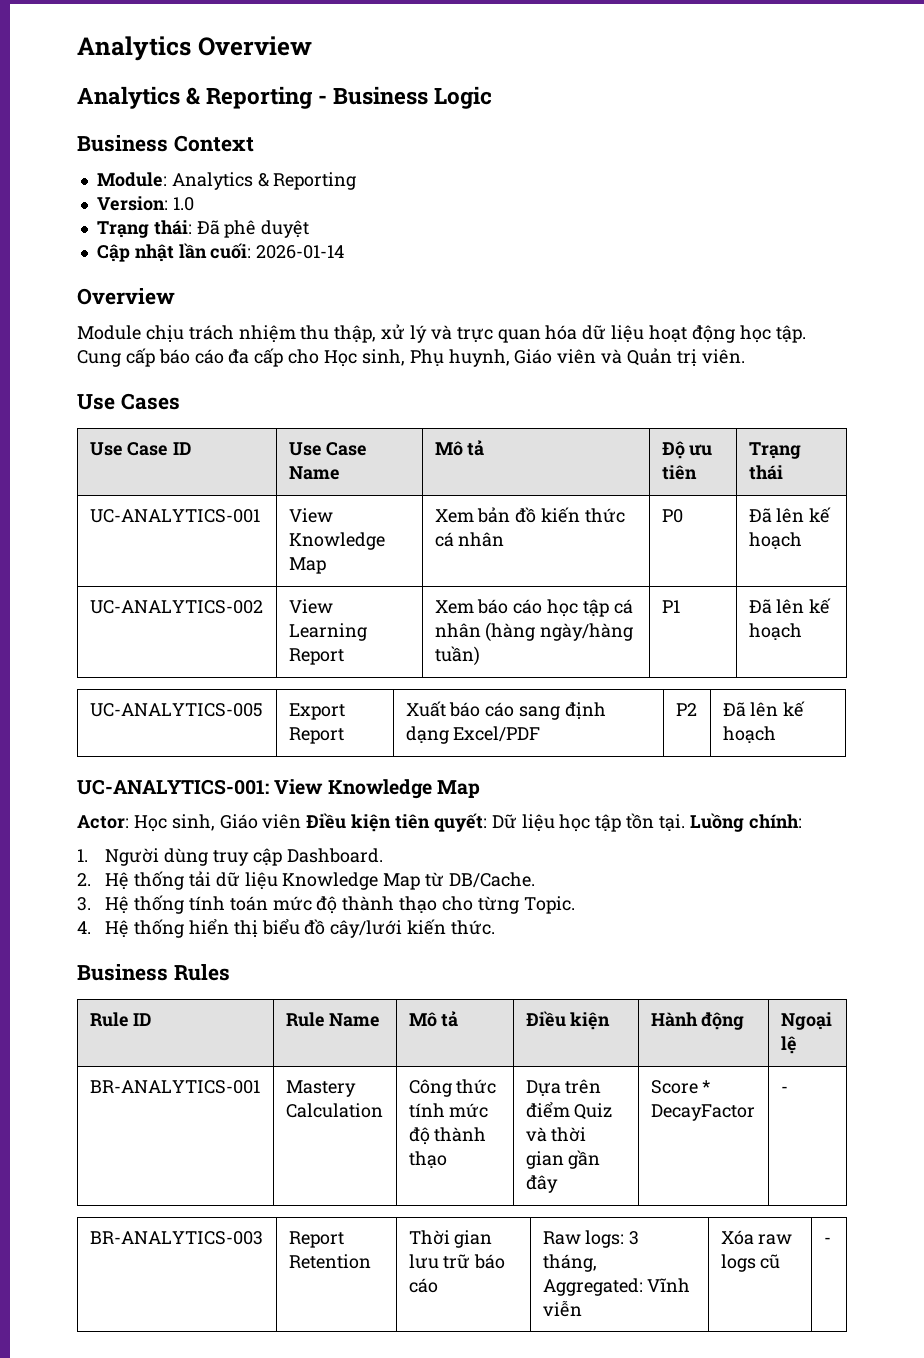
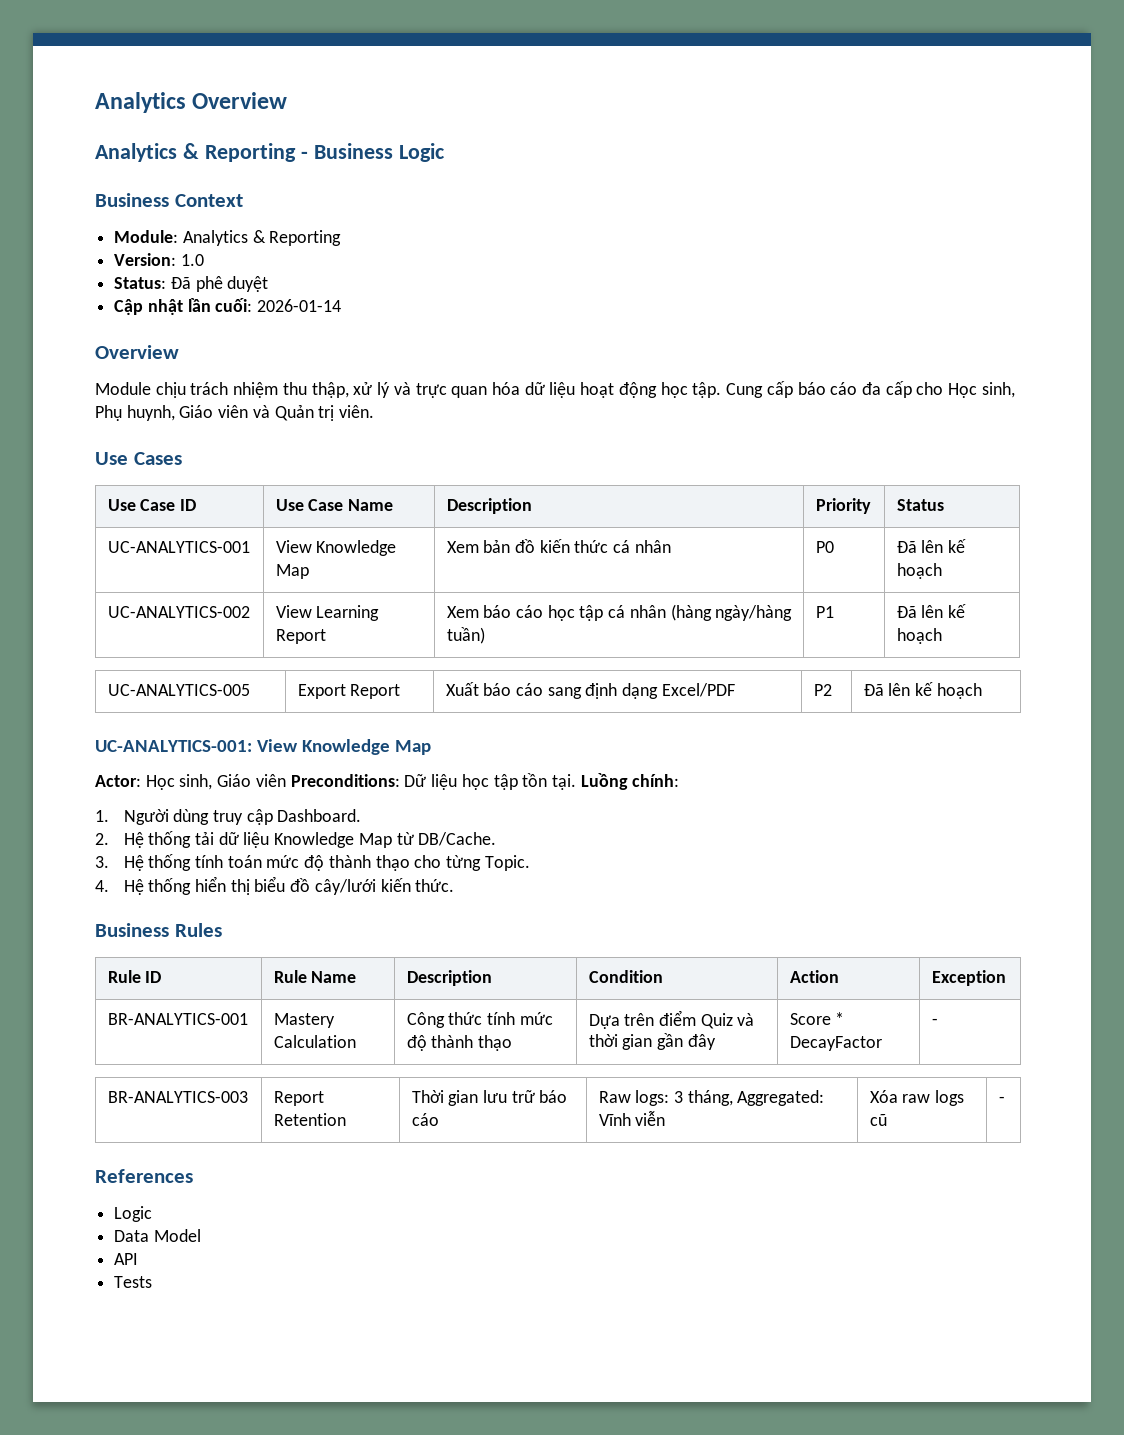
[96,220,192,238] Trạng thái: -> [114,277,167,289] Status:
[434,440,485,456] [661,441,713,459] [661,465,697,480] [748,442,801,459] [748,465,783,480] Mô tả | Độ ưu tiên | Trạng thái -> [446,498,532,514] [815,498,871,514] [896,499,944,511] Description | Priority | Status
[306,813,487,832] Điều kiện tiên quyết: -> [290,774,400,787] Preconditions:
[408,1011,459,1027] [525,1011,611,1030] [650,1012,745,1030] [780,1012,832,1030] [780,1036,797,1054] Mô tả | Điều kiện | Hành động | Ngoại lệ -> [406,970,492,986] [588,970,663,983] [789,970,839,983] [931,970,1006,986] Description | Condition | Action | Exception
(831, 1240) none -> [95,1169,193,1183] [114,1206,153,1222] [114,1229,201,1242] [114,1253,139,1265] [114,1276,153,1288] // References // Logic // Data Model // API // Tests

